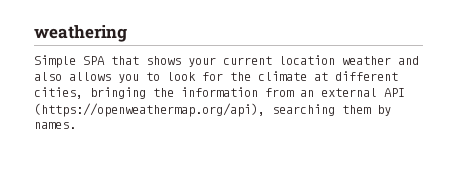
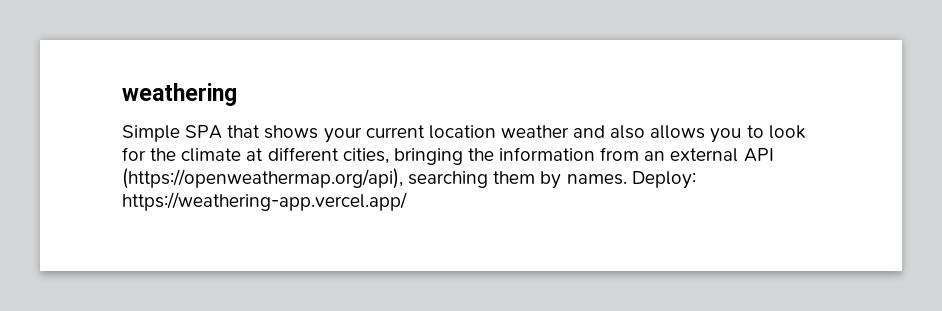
(76, 125) none -> [631,171,696,189] [122,192,407,211] Deploy: https://weathering-app.vercel.app/

